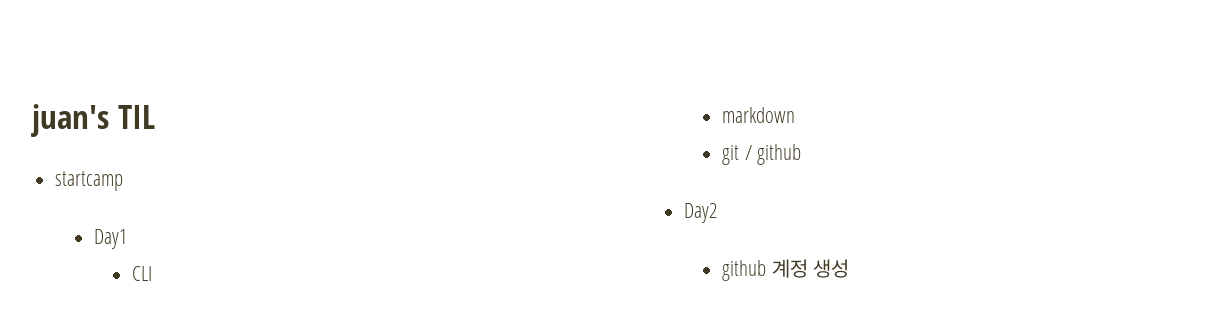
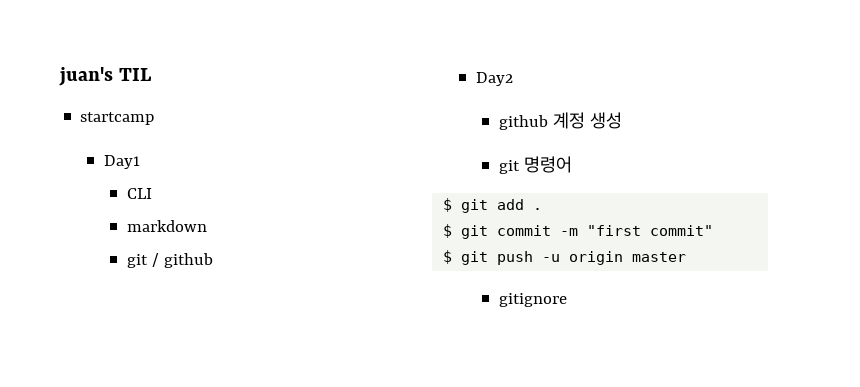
(850, 268) none -> [498,156,572,174] [443,198,543,213] [443,224,714,239] [443,250,687,265] [498,293,567,307] // git 명령어 // $ git add . // $ git commit -m "first commit" // $ git push -u origin master // gitignore

